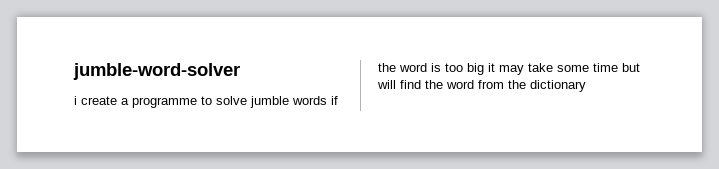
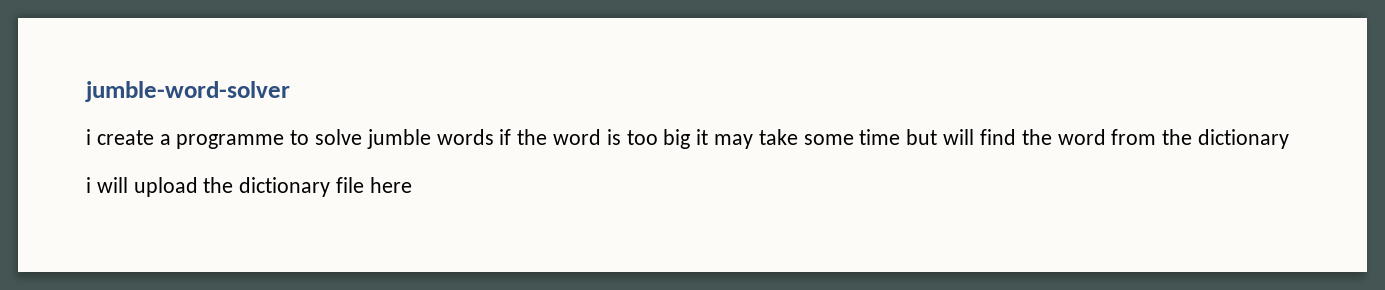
(586, 86) none -> [86,177,412,197] // i will upload the dictionary file here

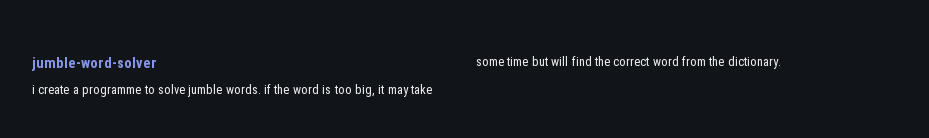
[436,129,494,145] words -> [225,84,261,94] words.
[663,129,691,149] big -> [354,84,375,97] big,
(1052, 137) none -> [613,57,650,66] correct
[1197,129,1289,149] [86,177,412,197] dictionary // i will upload the dictionary file here -> [727,56,781,69] dictionary.

